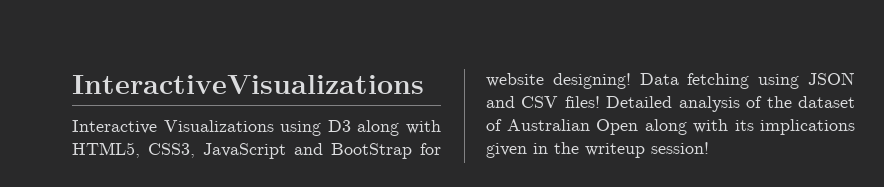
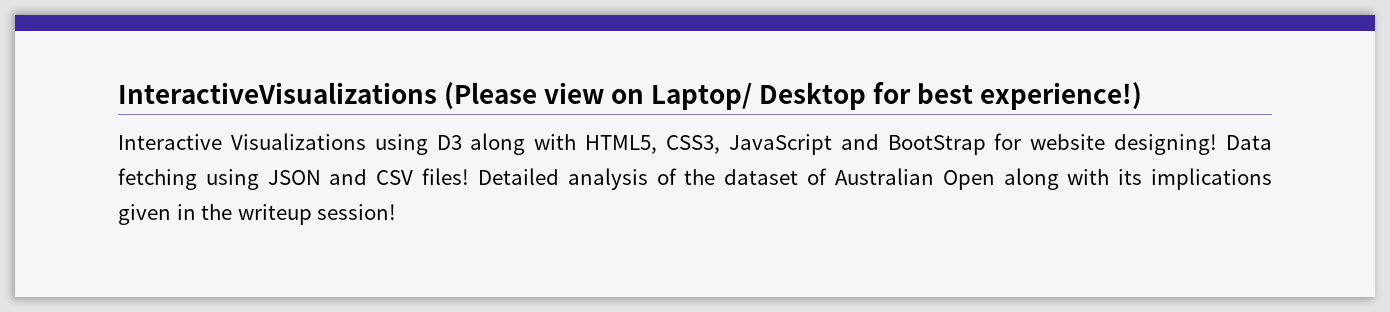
(424, 84) none -> [444,82,1143,110] (Please view on Laptop/ Desktop for best experience!)

